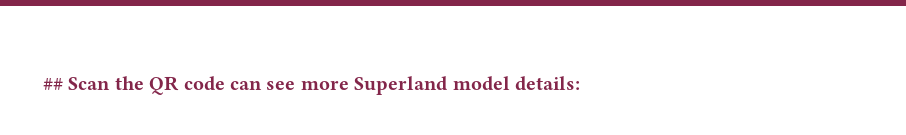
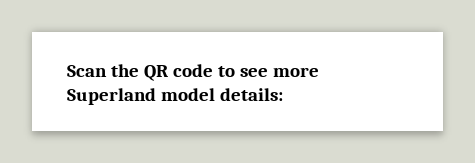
[43,78,63,90] ## -> (67, 71) none
[230,80,262,90] can -> [217,66,235,77] to

